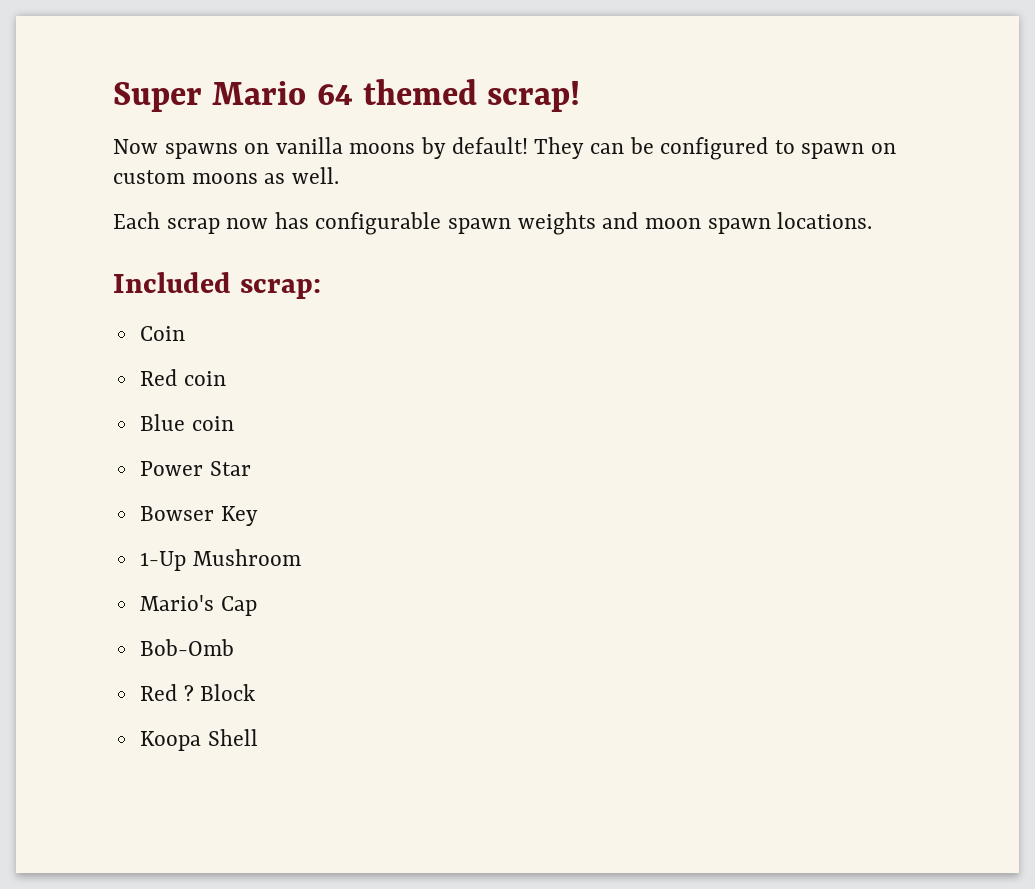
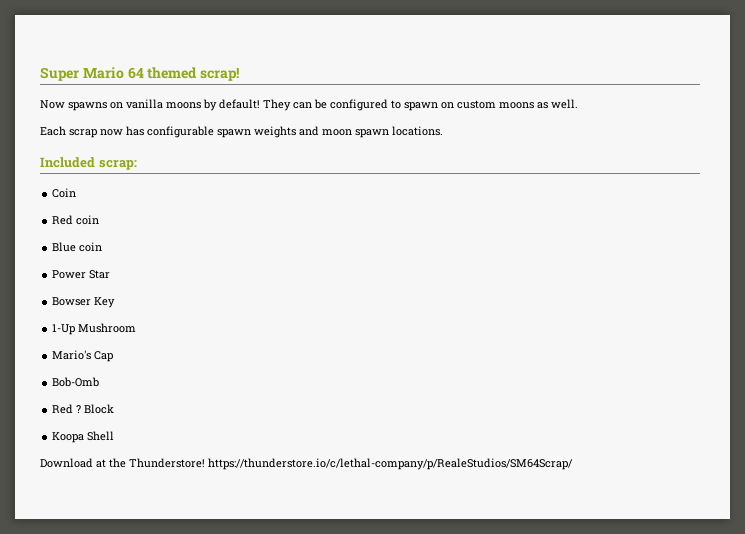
(258, 737) none -> [40,458,573,470] // Download at the Thunderstore! https://thunderstore.io/c/lethal-company/p/RealeStudios/SM64Scrap/

